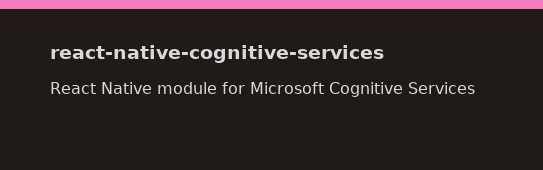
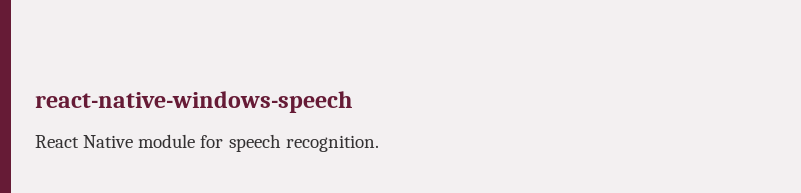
[50,45,384,63] react-native-cognitive-services -> [35,91,352,113] react-native-windows-speech
[250,82,475,97] Microsoft Cognitive Services -> [228,134,379,152] speech recognition.

